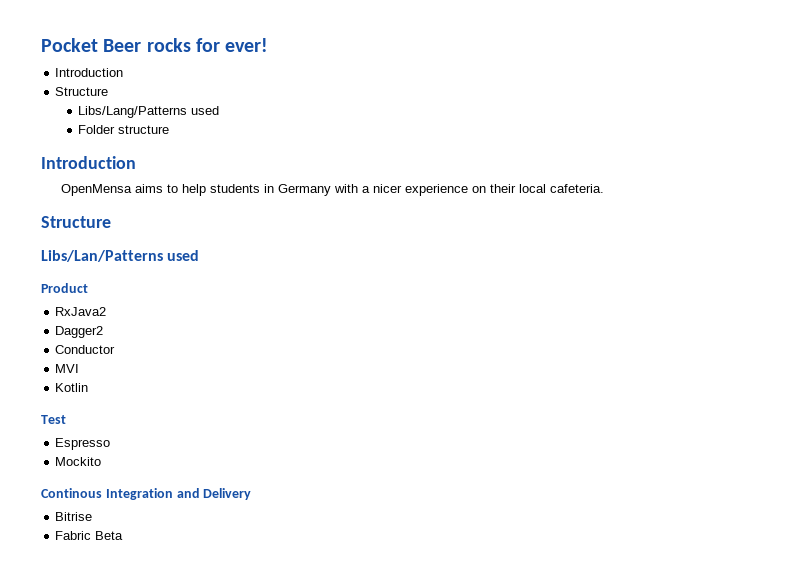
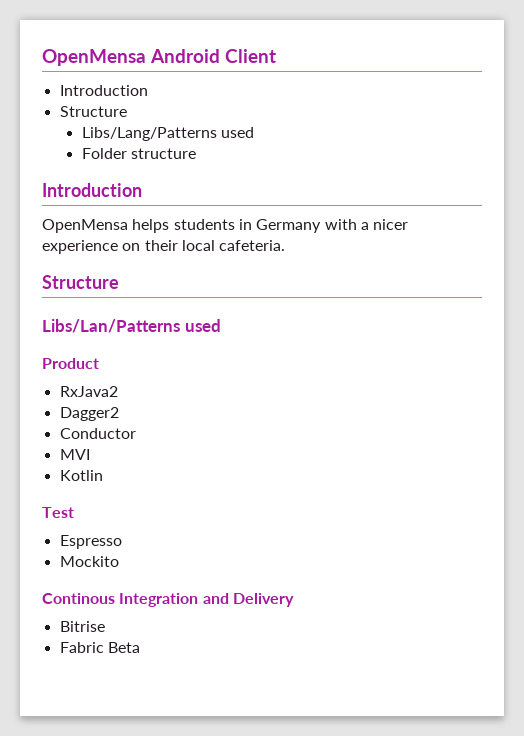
[41,38,269,52] Pocket Beer rocks for ever! -> [42,49,276,66] OpenMensa Android Client
[134,184,206,196] aims to help -> [132,219,170,233] helps

